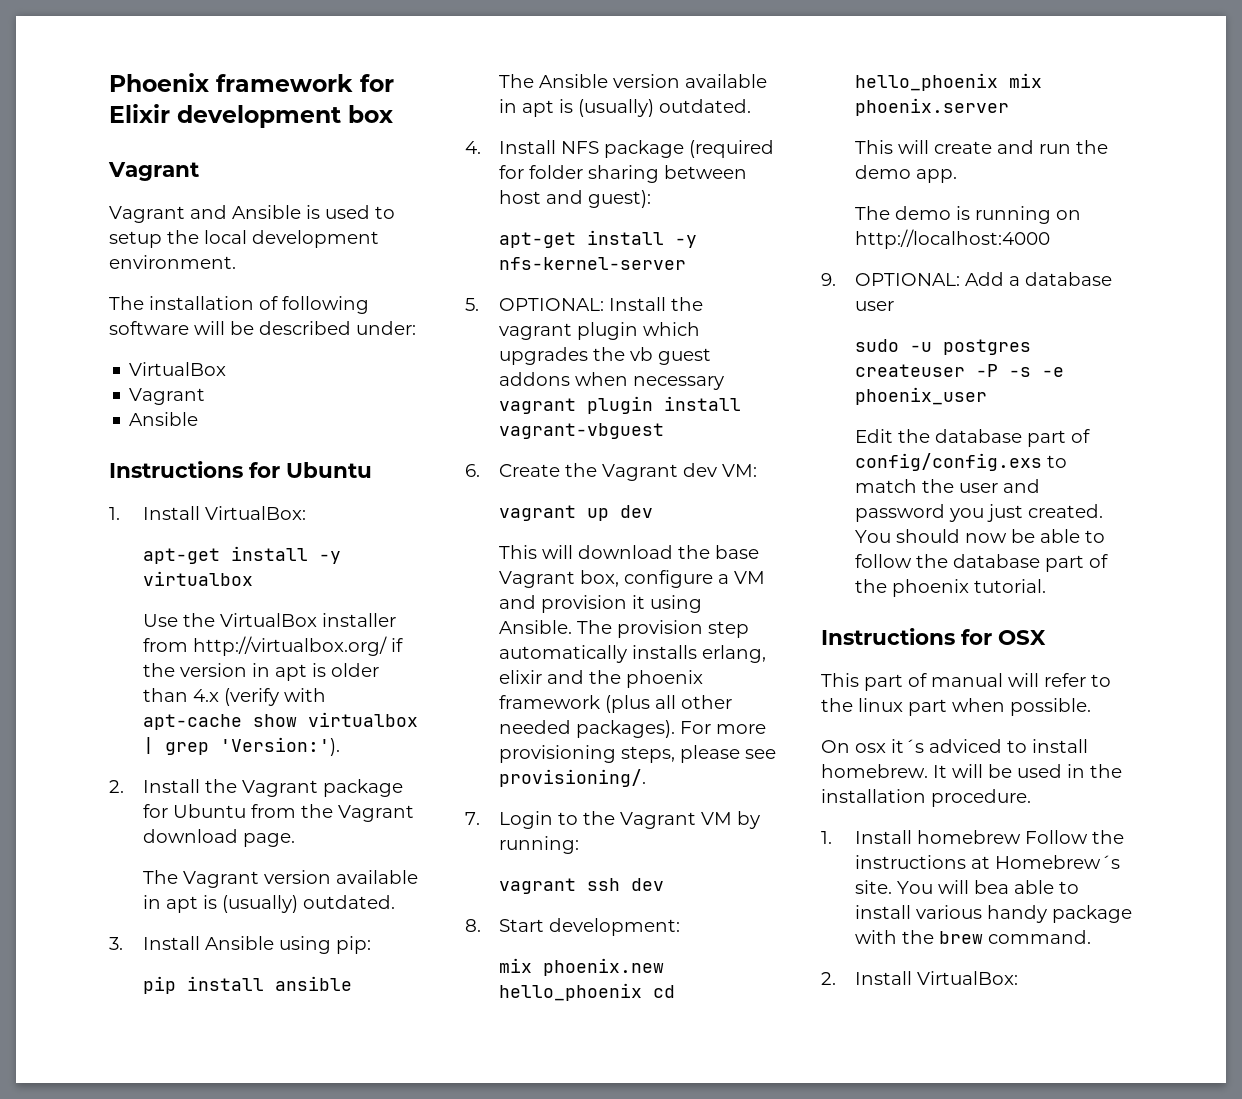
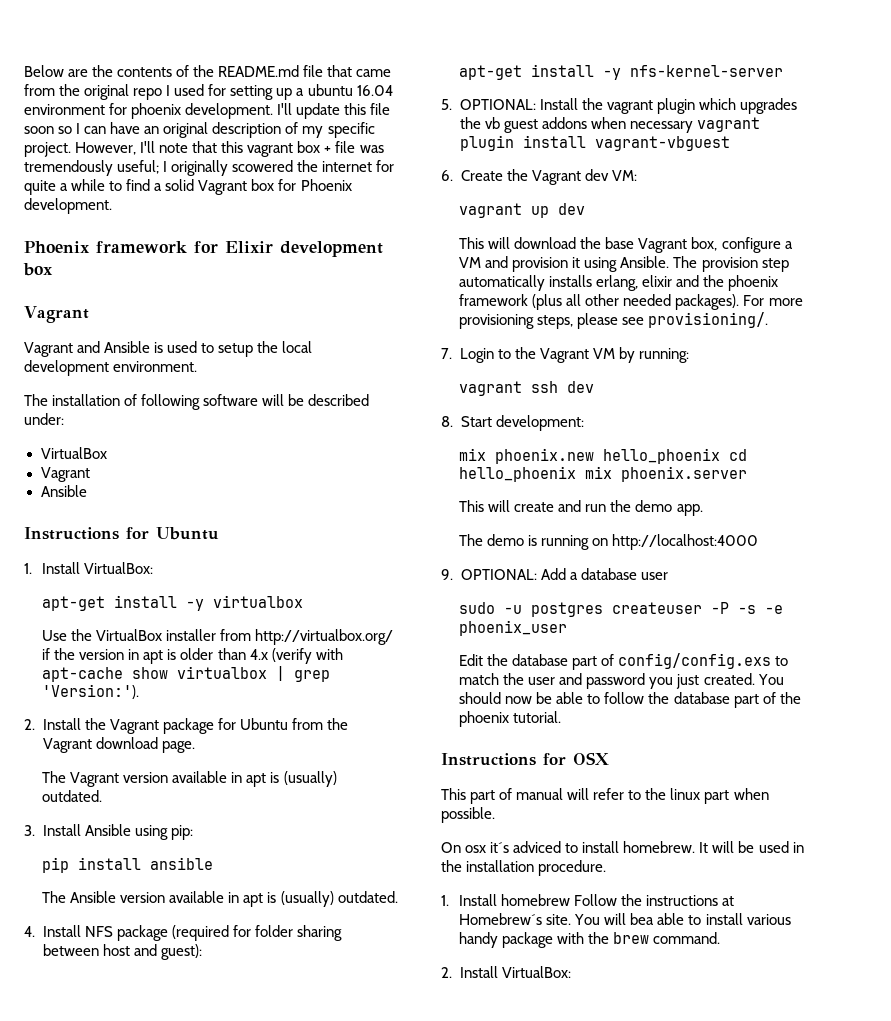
(109, 82) none -> [24,65,392,77] [24,84,393,100] [24,103,391,119] [24,122,375,138] [24,141,384,157] [24,160,395,176] [24,179,352,195] [24,198,112,214] Below are the contents of the README.md file that came from the original repo I used for setting up a ubuntu 16.04 environment for phoenix development. I'll update this file soon so I can have an original description of my specific project. However, I'll note that this vagrant box + file was tremendously useful; I originally scowered the internet for quite a while to find a solid Vagrant box for Phoenix development. //

